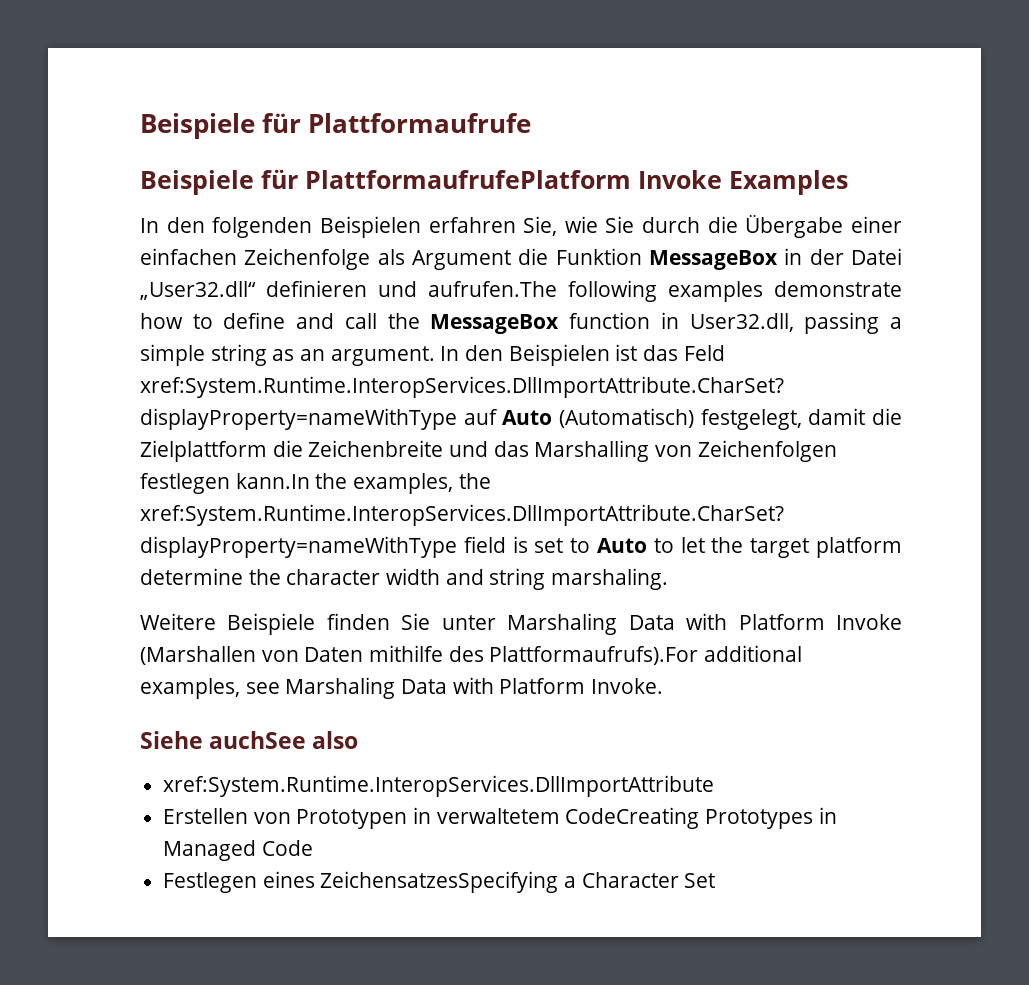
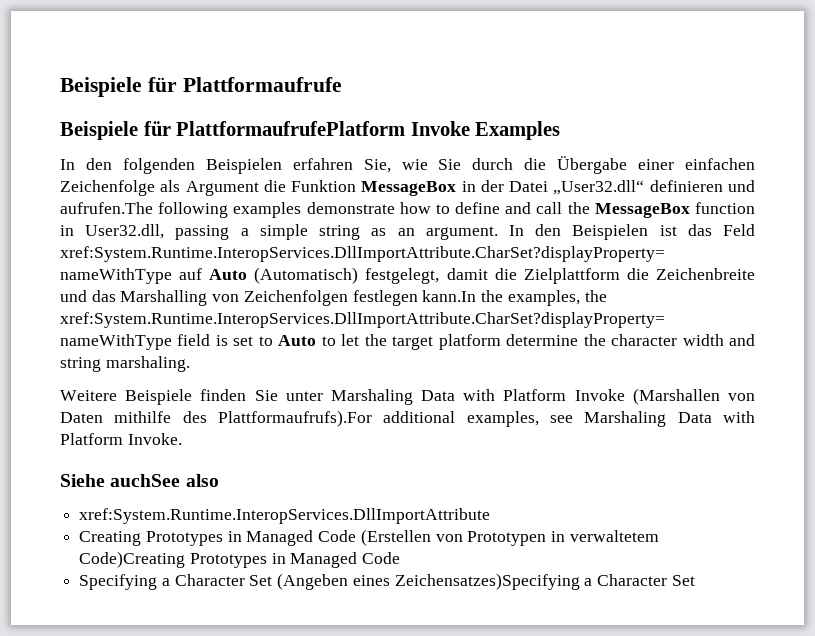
[163,808,249,824] Erstellen -> [79,529,431,546] Creating Prototypes in Managed Code (Erstellen
[565,807,700,829] CodeCreating -> [79,551,186,568] Code)Creating
[163,871,559,893] Festlegen eines ZeichensatzesSpecifying -> [79,573,580,590] Specifying a Character Set (Angeben eines Zeichensatzes)Specifying

